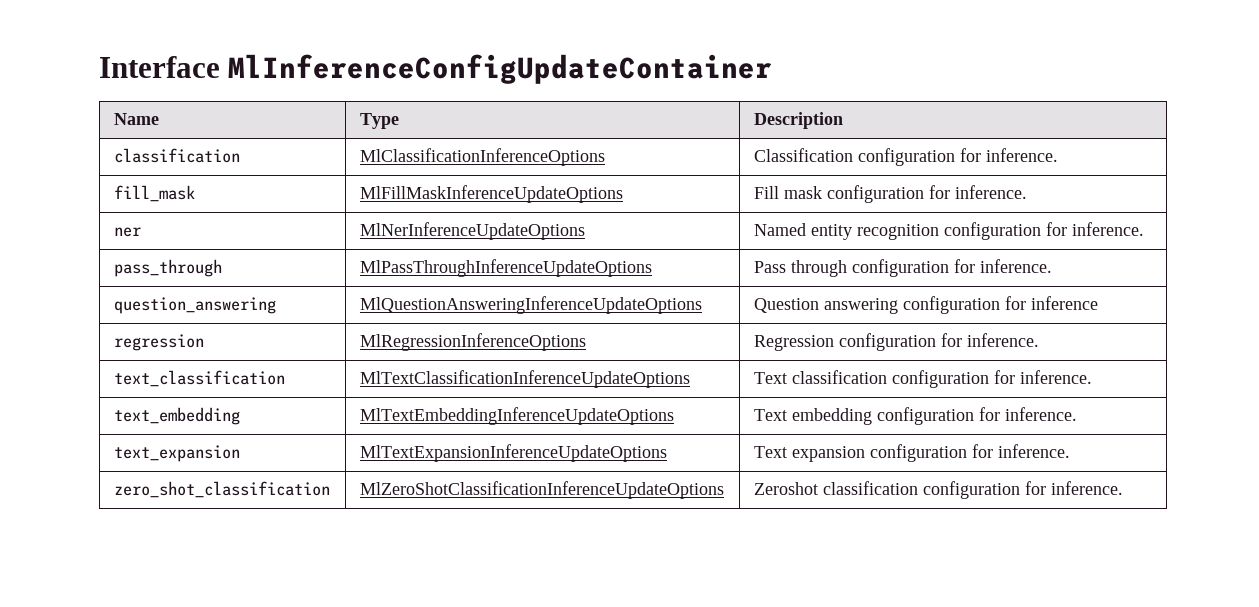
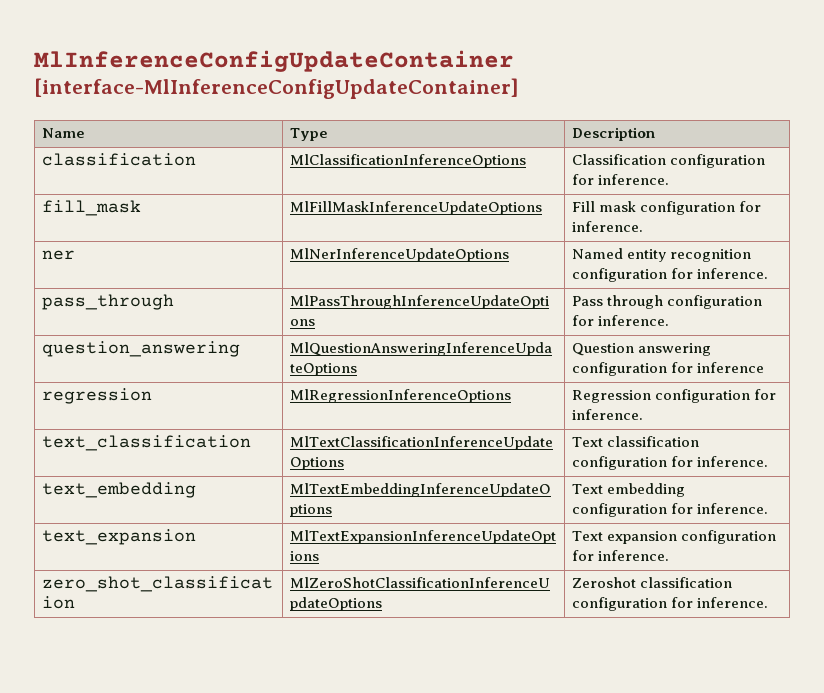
[99,56,220,78] Interface -> (34, 61) none
(773, 69) none -> [34,78,519,99] [interface-MlInferenceConfigUpdateContainer]

